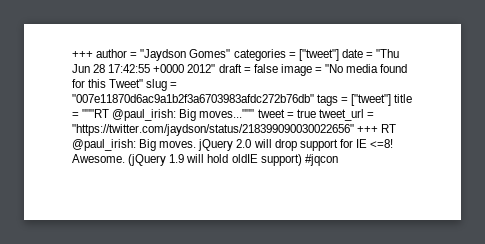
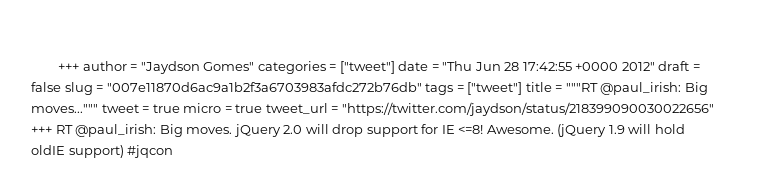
[280,64,408,76] [72,79,144,88] image = "No media found for this Tweet" -> (61, 87) none
(316, 113) none -> [183,103,263,113] micro = true

